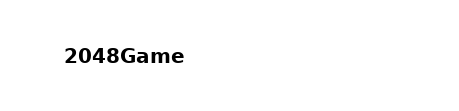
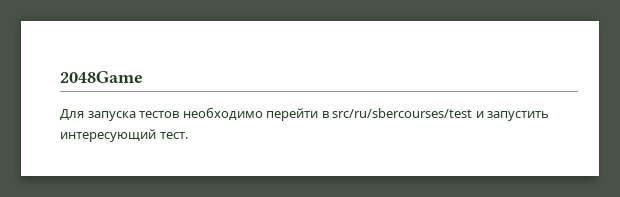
(185, 55) none -> [60,107,550,121] [60,129,188,142] // Для запуска тестов необходимо перейти в src/ru/sbercourses/test и запустить интересующий тест.

